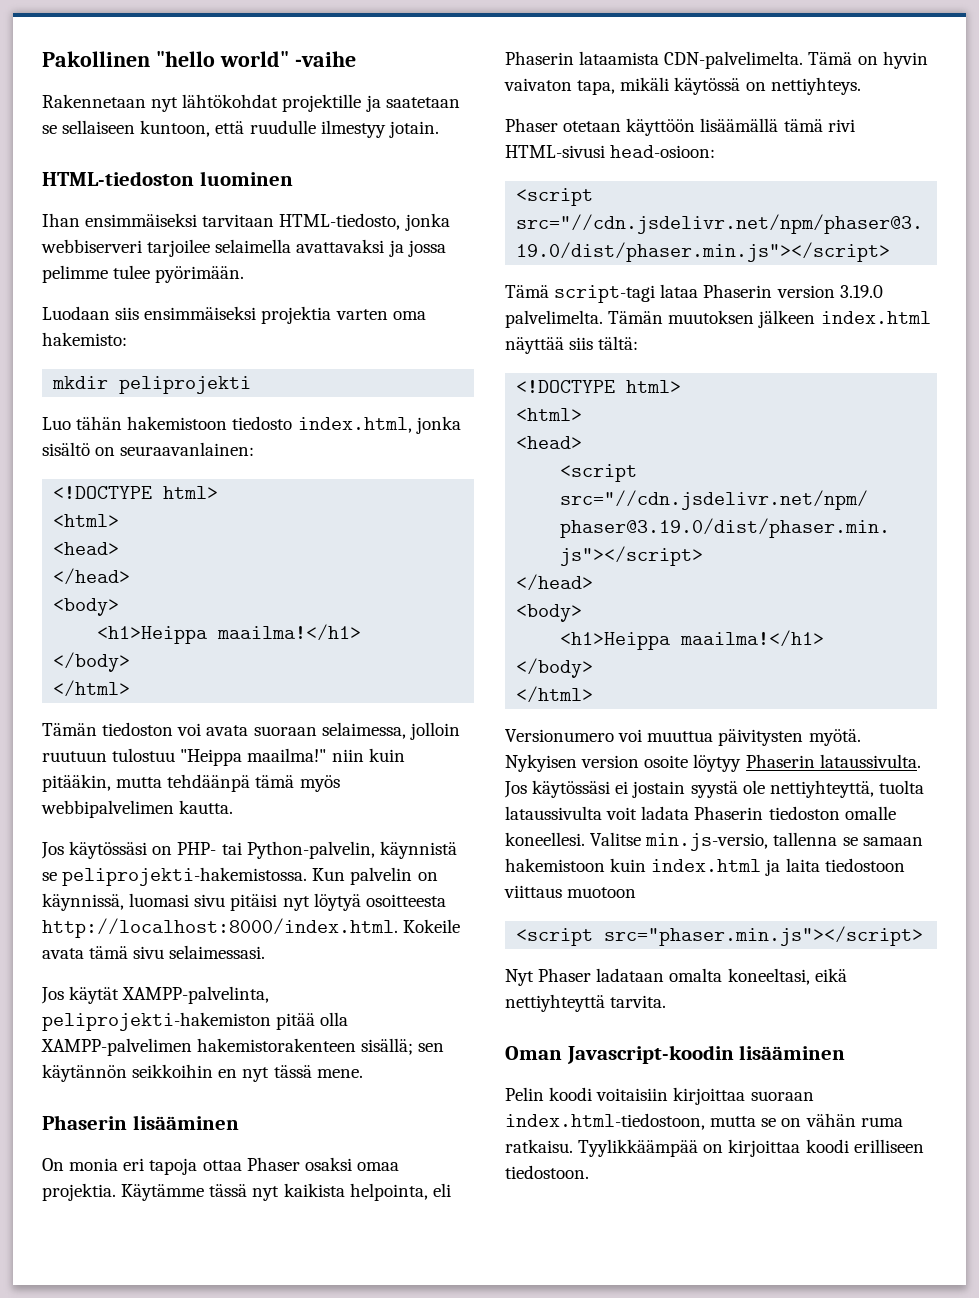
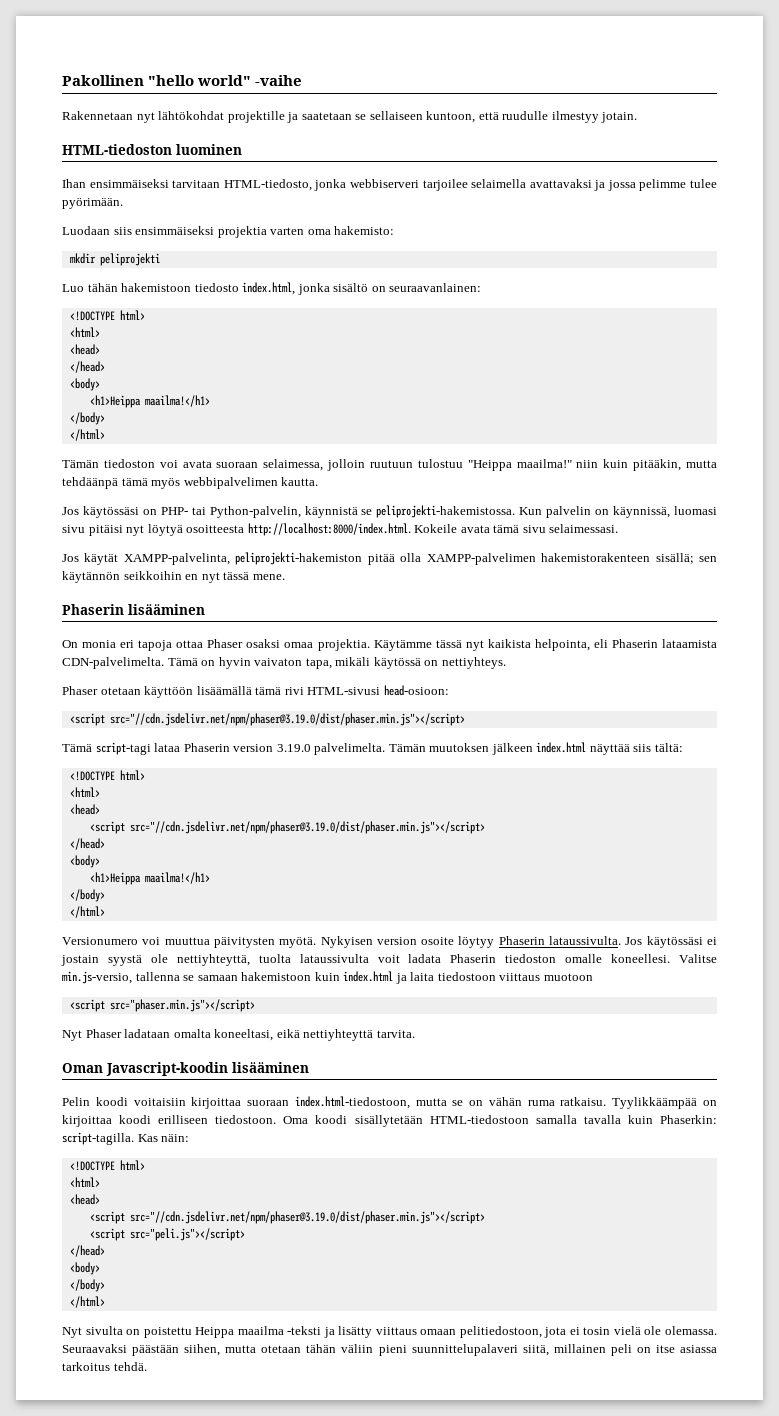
(589, 1172) none -> [283,1115,718,1127] [62,1132,190,1145] [69,1160,145,1171] [69,1177,100,1187] [69,1194,100,1205] [89,1211,485,1224] [89,1228,245,1241] [69,1245,105,1257] [69,1262,100,1275] [69,1279,105,1292] [69,1296,105,1308] [62,1326,718,1338] [62,1344,717,1356] [62,1362,147,1371] Oma koodi sisällytetään HTML-tiedostoon samalla tavalla kuin Phaserkin: script-tagilla. Kas näin: // <!DOCTYPE html> // <html> // <head> // <script src="//cdn.jsdelivr.net/npm/phaser@3.19.0/dist/phaser.min.js"></script> // <script src="peli.js"></script> // </head> // <body> // </body> // </html> // Nyt sivulta on poistettu Heippa maailma -teksti ja lisätty viittaus omaan pelitiedostoon, jota ei tosin vielä ole olemassa. Seuraavaksi päästään siihen, mutta otetaan tähän väliin pieni suunnittelupalaveri siitä, millainen peli on itse asiassa tarkoitus tehdä.

